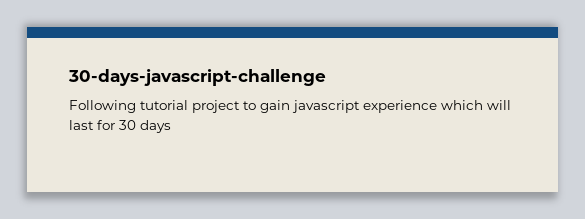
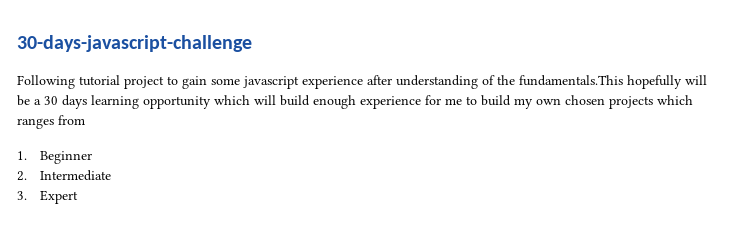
(290, 106) none -> [211,78,240,85] some
[441,100,511,110] [69,120,171,133] which will last for 30 days -> [367,75,707,89] [17,95,693,109] [17,115,85,129] [17,151,92,164] [17,170,111,181] [17,190,78,204] after understanding of the fundamentals.This hopefully will be a 30 days learning opportunity which will build enough experience for me to build my own chosen projects which ranges from // 1. Beginner // 2. Intermediate // 3. Expert

